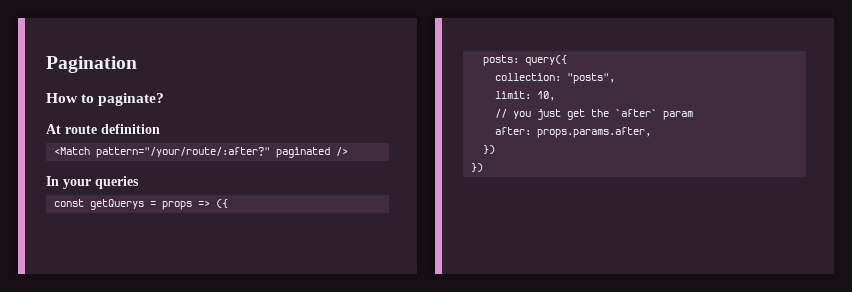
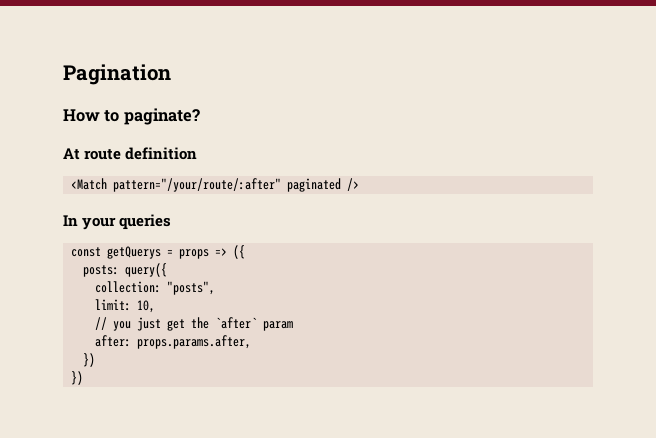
[95,147,270,158] pattern="/your/route/:after?" -> [112,178,281,192] pattern="/your/route/:after"

